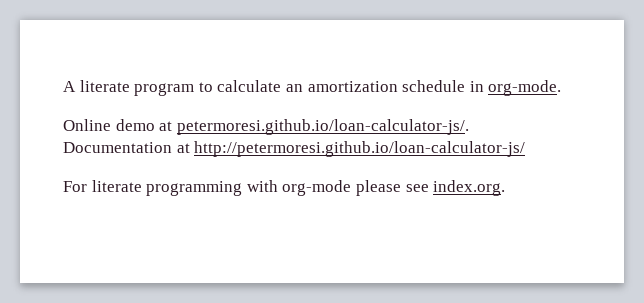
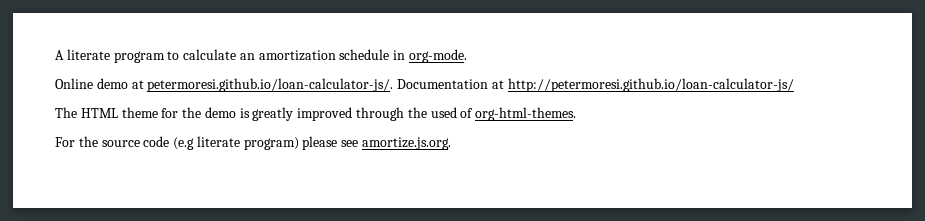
[63,180,352,196] For literate programming with org-mode -> [55,107,577,121] [55,136,299,150] The HTML theme for the demo is greatly improved through the used of org-html-themes. // For the source code (e.g literate program)
[433,180,506,196] index.org. -> [362,137,452,150] amortize.js.org.

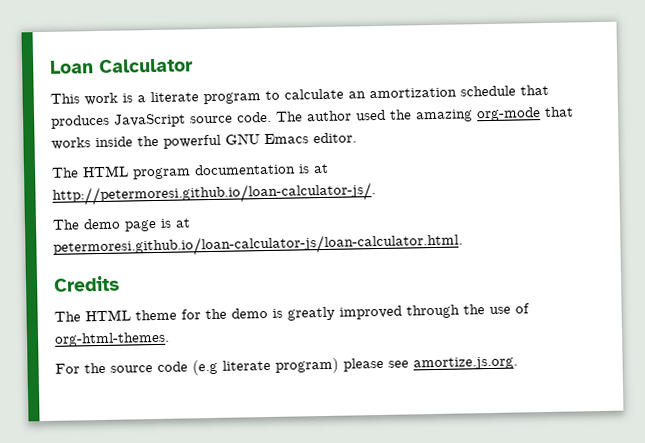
[55,50,64,60] A -> [50,58,193,74] [50,92,146,106] Loan Calculator // This work is a
[393,49,468,63] [55,78,794,92] in org-mode. // Online demo at petermoresi.github.io/loan-calculator-js/. Documentation at http://petermoresi.github.io/loan-calculator-js/ -> [520,84,549,96] [51,106,574,129] [51,132,357,150] [51,163,329,180] [52,182,376,206] [52,218,191,232] [53,232,463,258] [53,275,120,292] that produces JavaScript source code. The author used the amazing org-mode that works inside the powerful GNU Emacs editor. // The HTML program documentation is at http://petermoresi.github.io/loan-calculator-js/. // The demo page is at petermoresi.github.io/loan-calculator-js/loan-calculator.html. // Credits
[430,107,457,118] used -> [489,306,511,315] use

